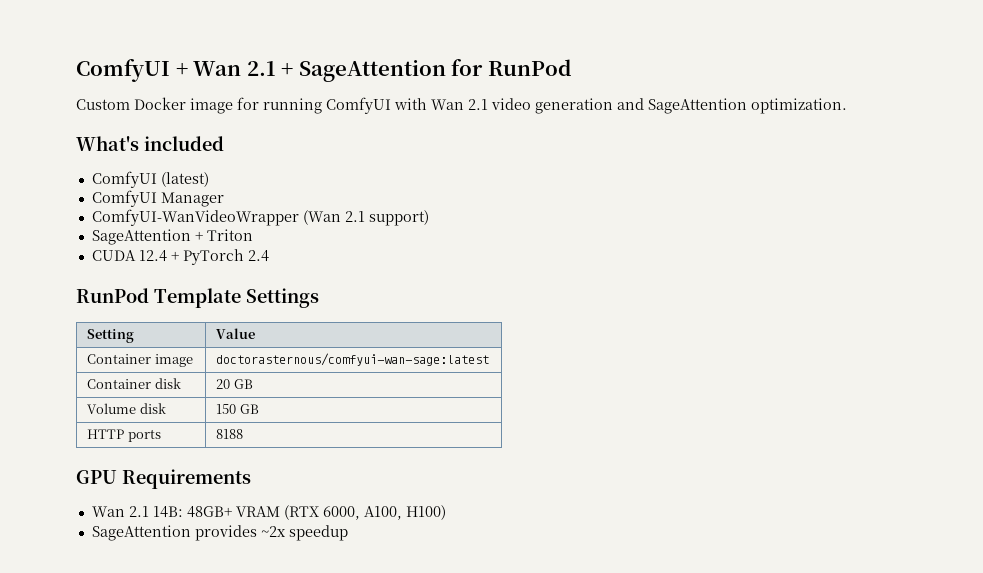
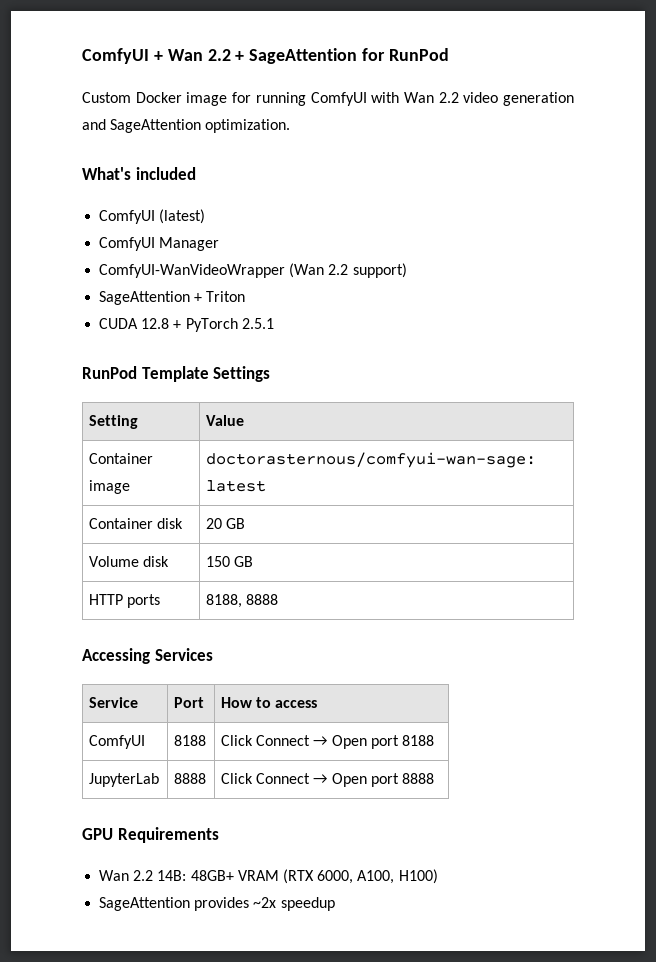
[246,61,276,76] 2.1 -> [207,49,231,61] 2.2
[468,99,488,110] 2.1 -> [438,92,459,103] 2.2
[344,211,365,222] 2.1 -> [328,264,349,275] 2.2
[138,250,167,262] 12.4 -> [141,318,170,329] 12.8
[247,250,269,262] 2.4 -> [241,318,274,329] 2.5.1
[216,429,244,439] 8188 -> [206,594,279,608] [82,648,213,664] [89,697,139,708] [174,697,205,708] [221,697,318,708] [89,735,146,749] [174,735,207,746] [221,735,435,749] [89,773,160,787] [174,773,207,784] [221,773,435,787] 8188, 8888 // Accessing Services // Service | Port | How to access // ComfyUI | 8188 | Click Connect → Open port 8188 // JupyterLab | 8888 | Click Connect → Open port 8888
[128,506,149,517] 2.1 -> [133,870,154,881] 2.2

